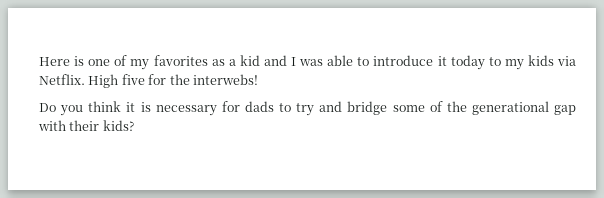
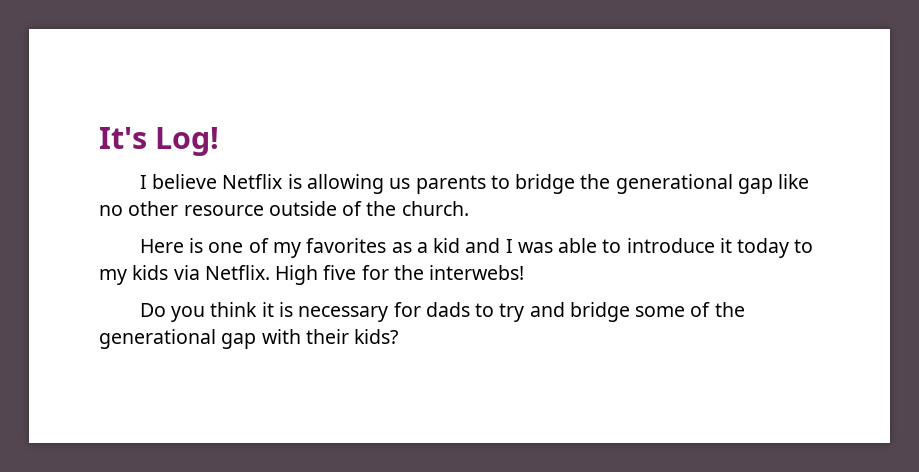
(39, 61) none -> [99,127,220,156] [139,174,810,194] [99,201,469,216] It's Log! // I believe Netflix is allowing us parents to bridge the generational gap like no other resource outside of the church. //

